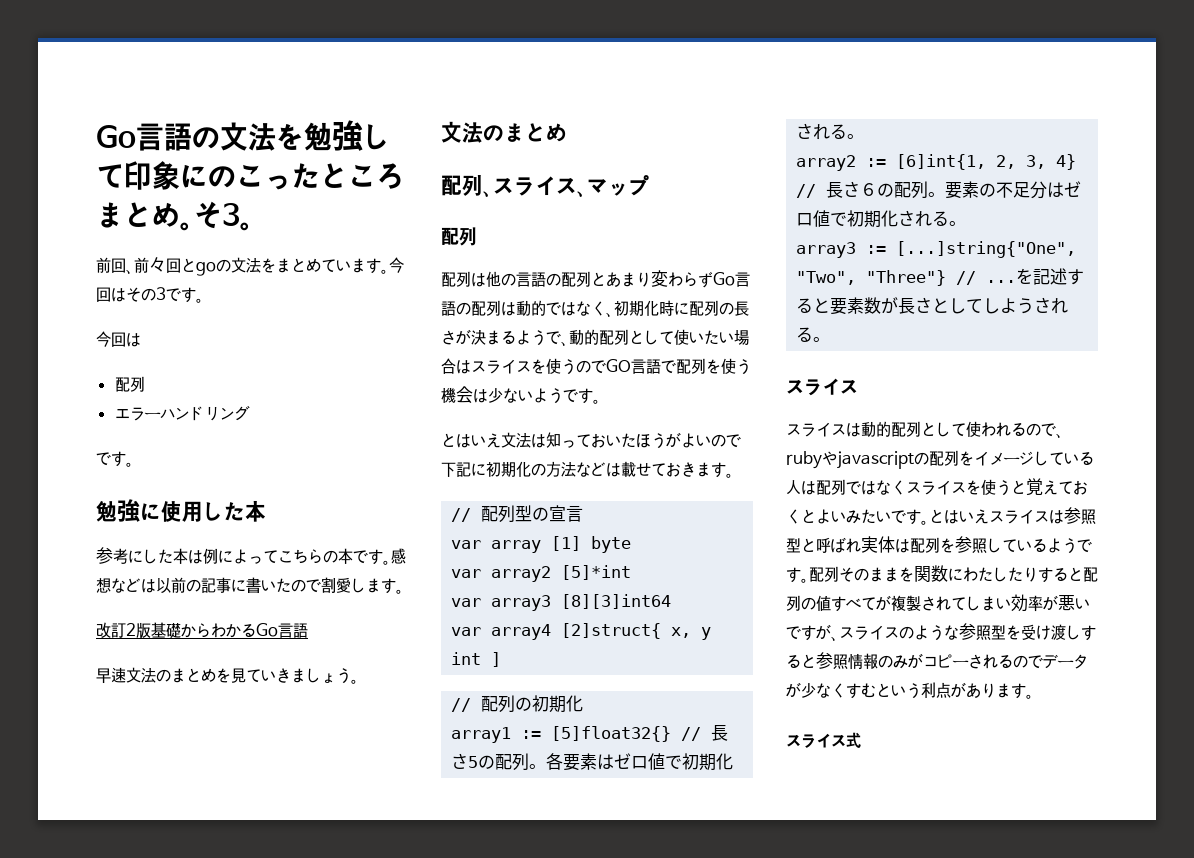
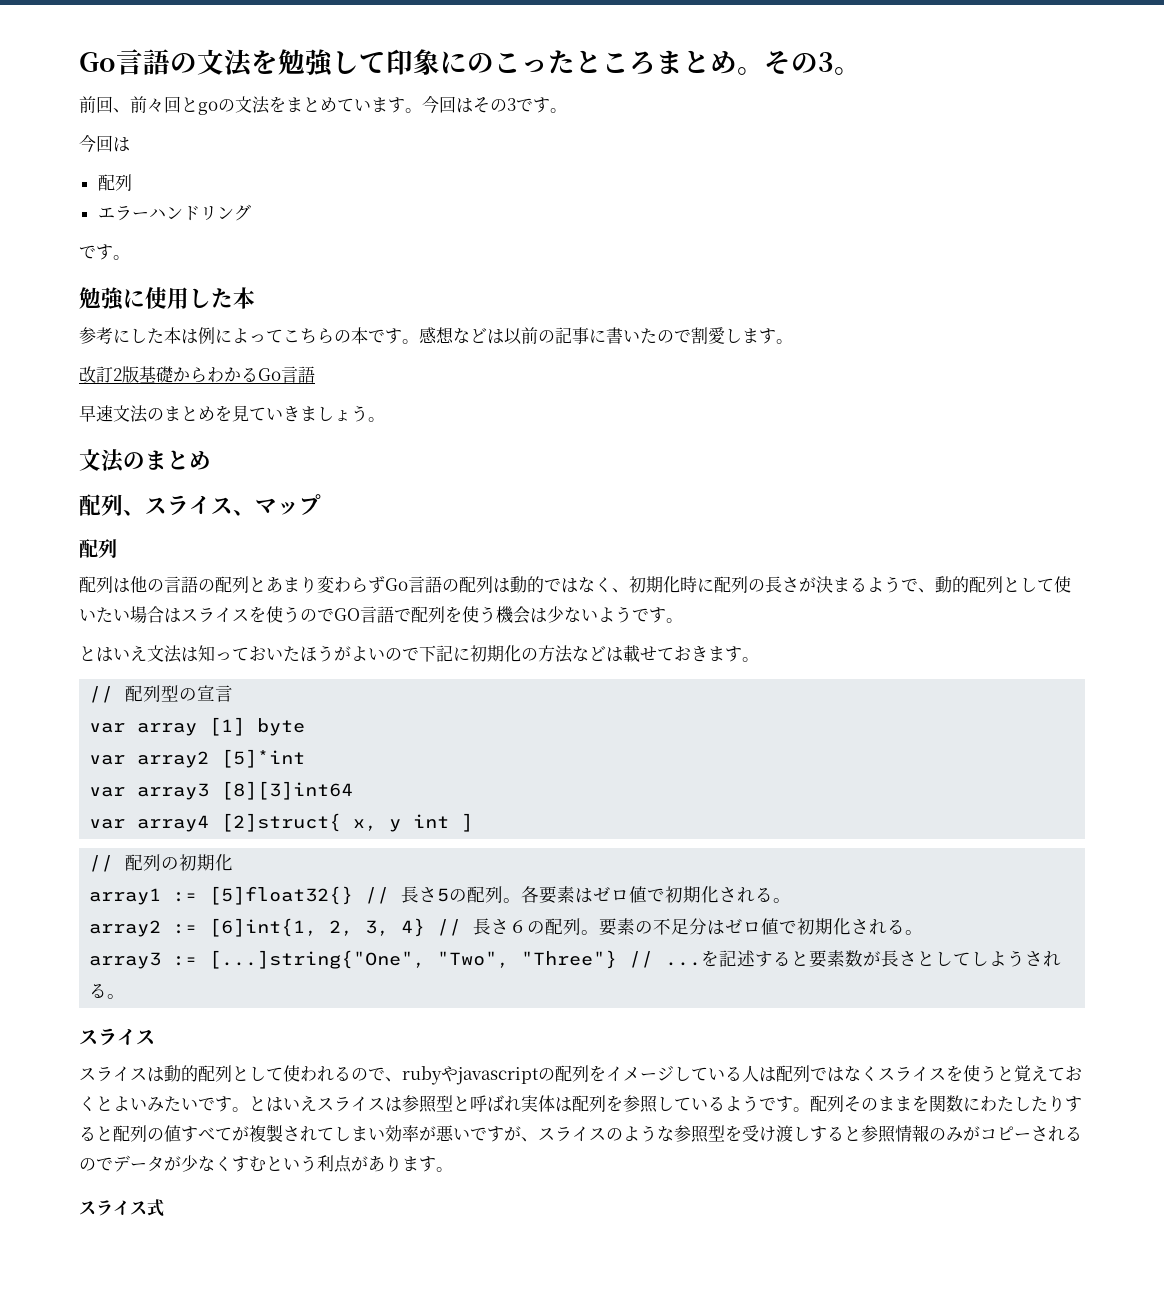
(222, 215) none -> [791,53,818,73] の

